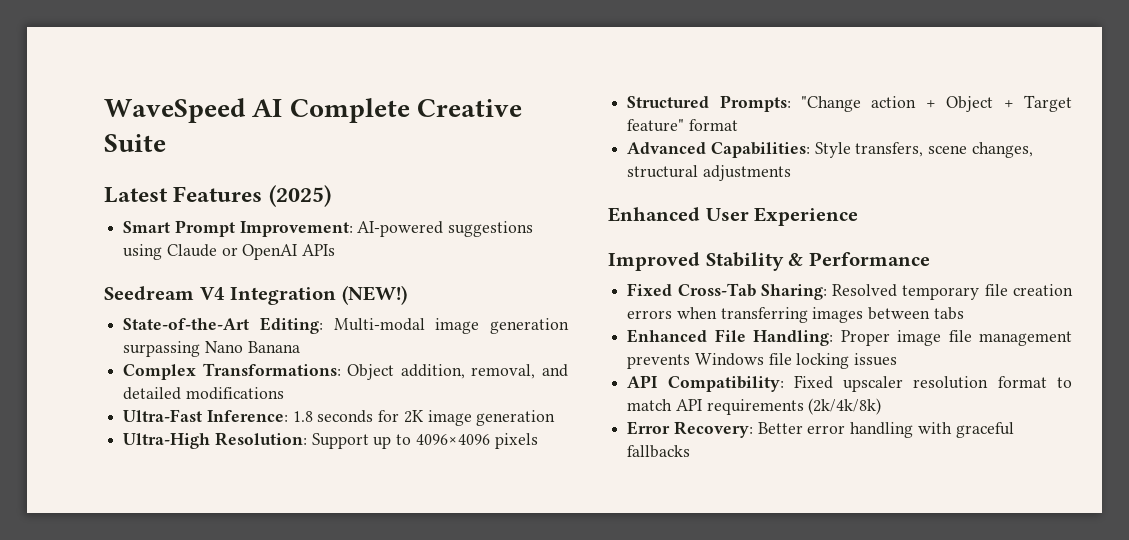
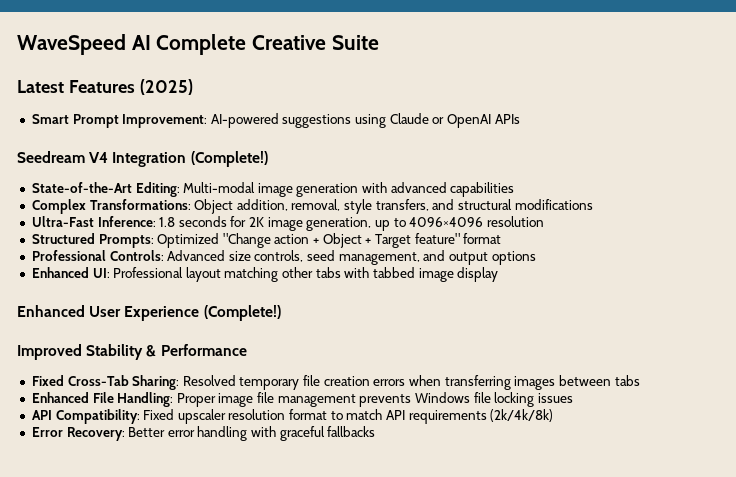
[341,285,407,305] (NEW!) -> [190,151,268,167] (Complete!)
[123,341,300,357] surpassing Nano Banana -> [362,182,515,197] with advanced capabilities
[542,364,568,377] [123,387,182,400] and detailed -> [344,199,513,214] style transfers, and structural
[476,410,556,426] [123,432,369,449] generation // Ultra-High Resolution: Support -> [306,217,372,231] generation,
[494,433,538,449] pixels -> [486,216,544,227] resolution
(791, 103) none -> [157,233,220,248] Optimized
[627,142,1033,158] [627,165,791,181] Advanced Capabilities: Style transfers, scene changes, structural adjustments -> [31,250,536,265] [31,267,499,282] Professional Controls: Advanced size controls, seed management, and output options // Enhanced UI: Professional layout matching other tabs with tabbed image display
(859, 216) none -> [203,305,281,321] (Complete!)

